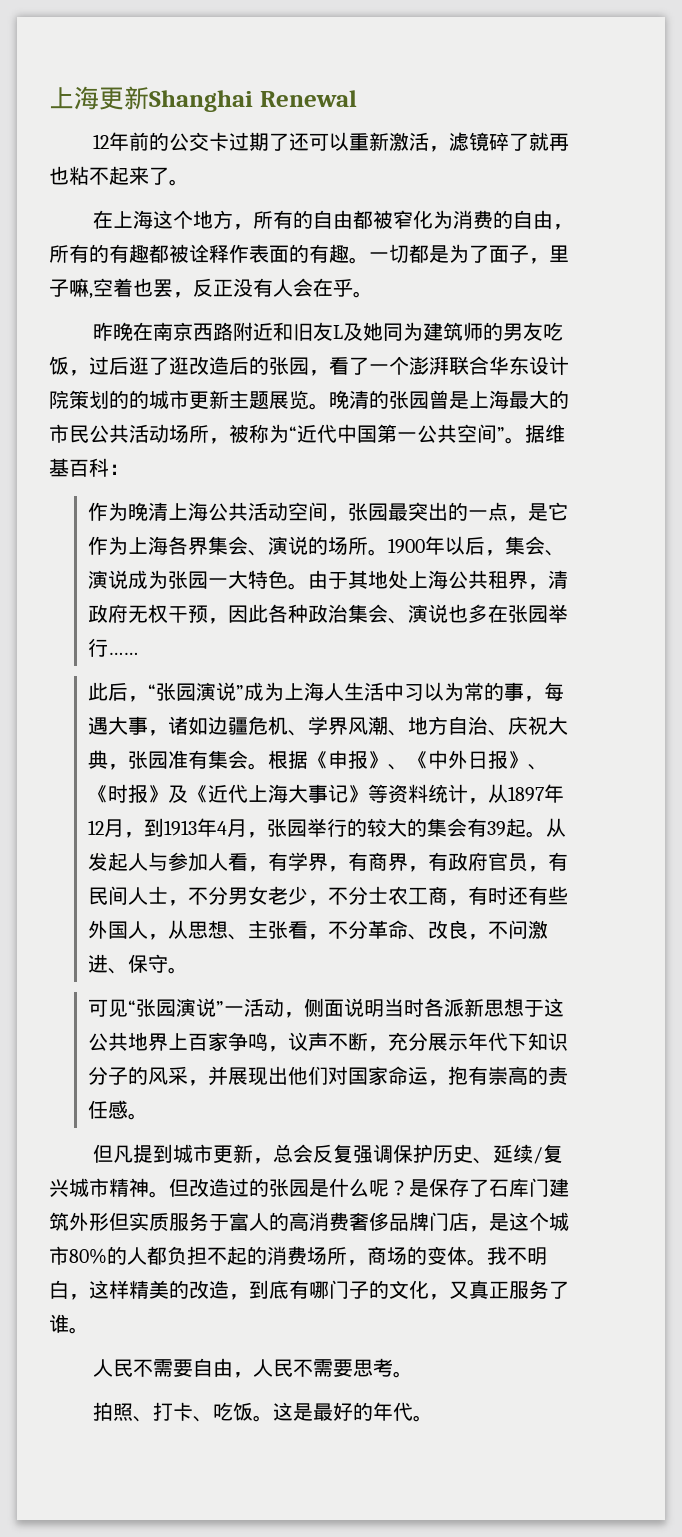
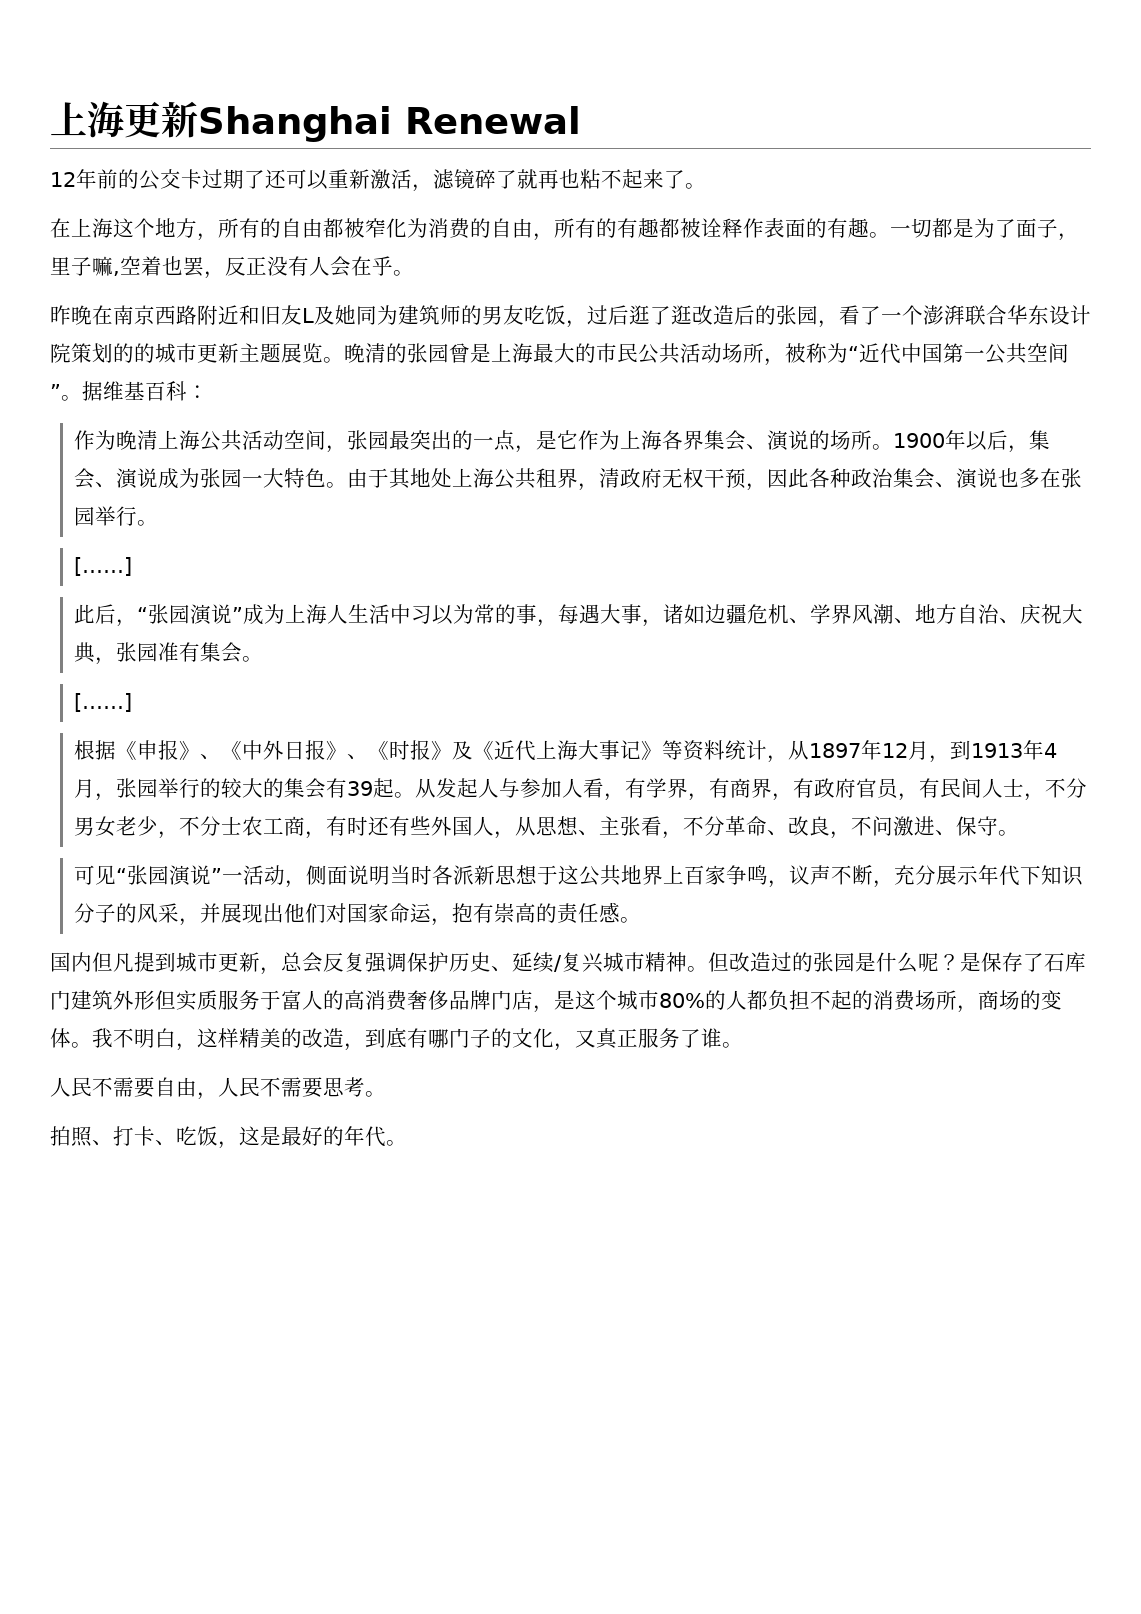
[108,652,139,655] …… -> [137,520,159,526] [74,557,133,576] 。 // [……]
(269, 766) none -> [74,693,133,712] // [……] //
(149, 1116) none -> [50,952,92,972] 国内
[252,1415,273,1422] 。 -> [218,1141,239,1149] ，

